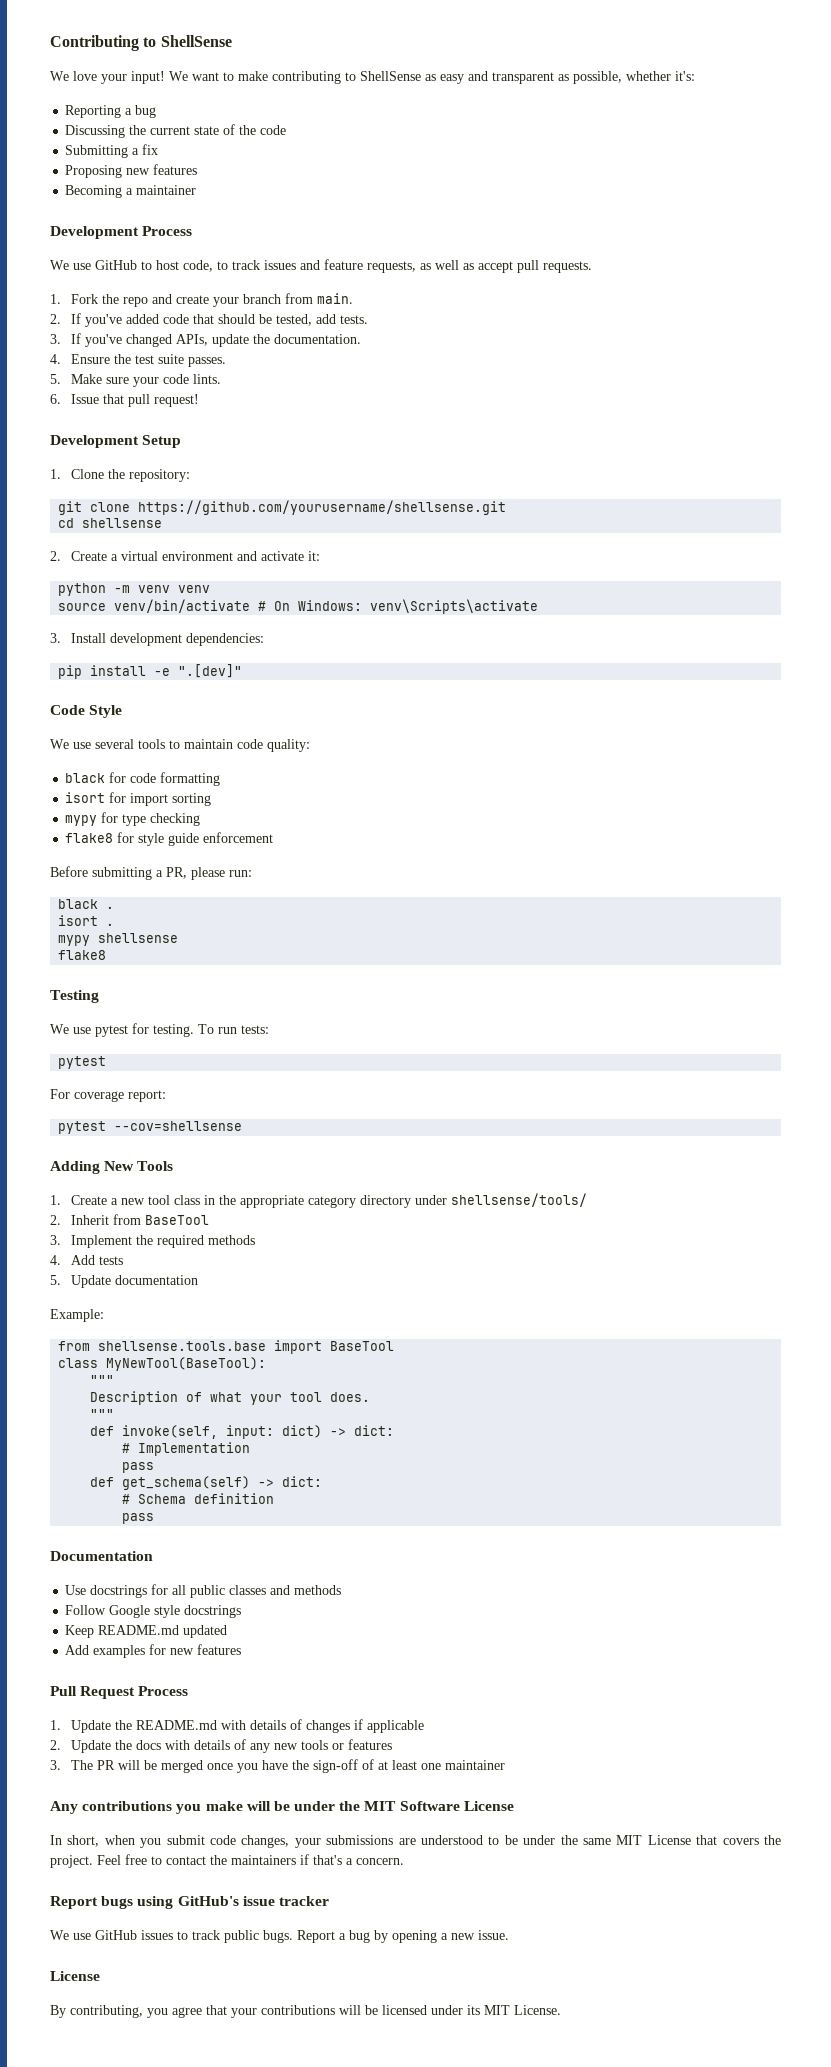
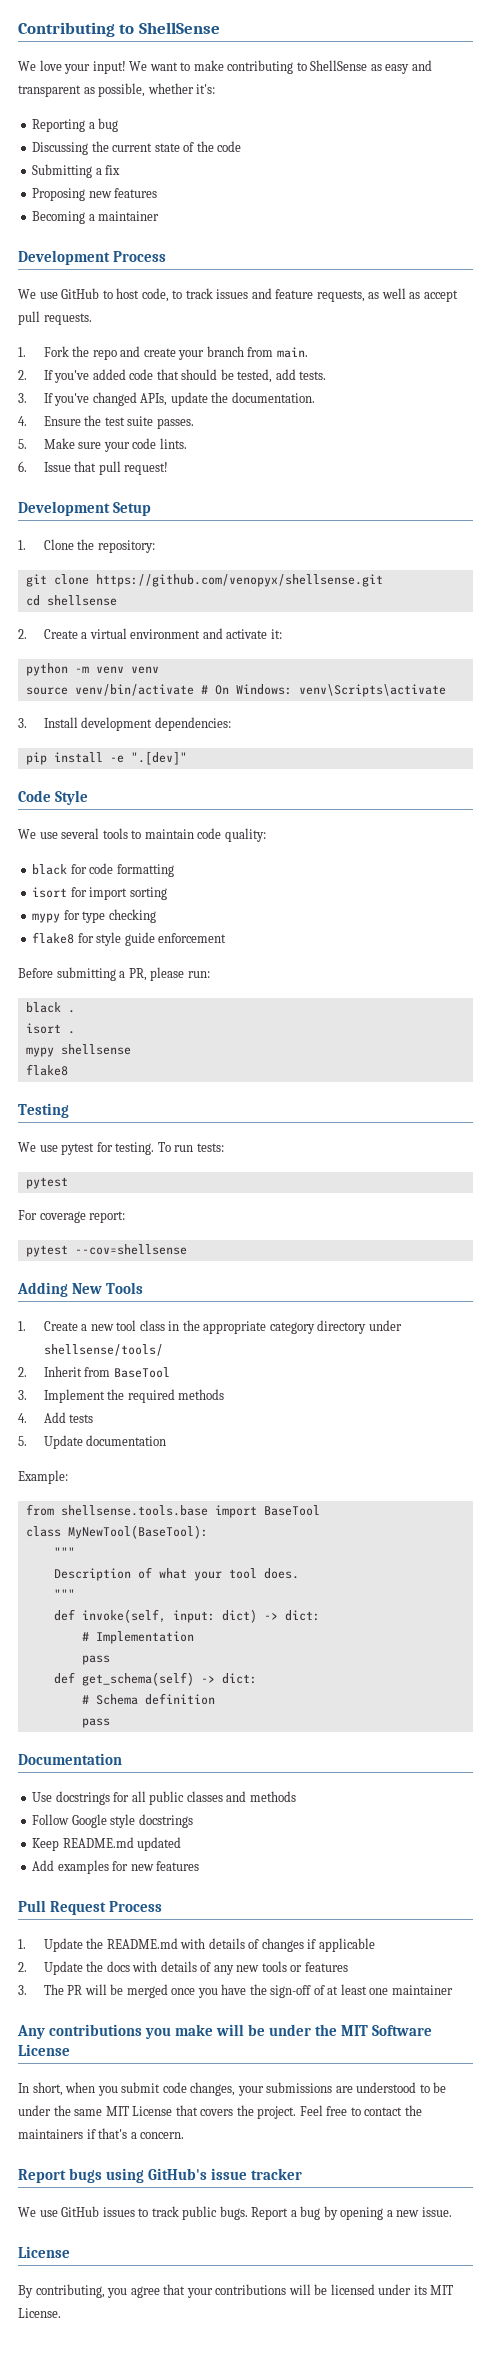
[138,500,507,515] https://github.com/yourusername/shellsense.git -> [95,574,383,587] https://github.com/venopyx/shellsense.git

